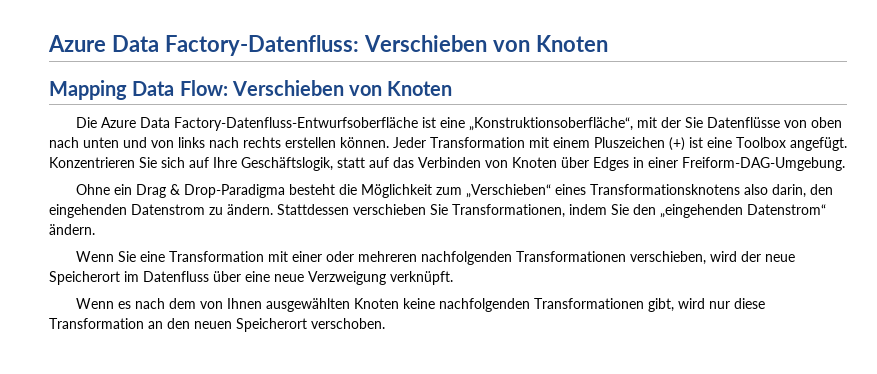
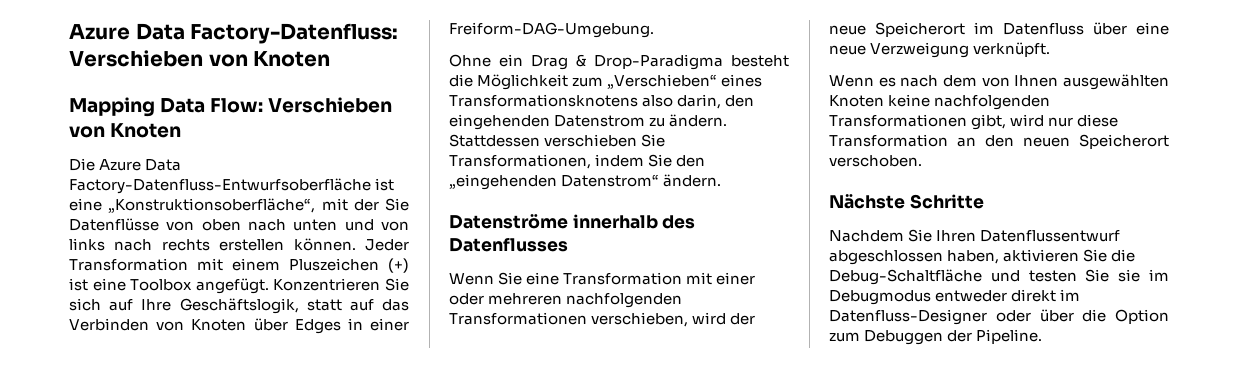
(95, 229) none -> [449,214,696,229] [449,238,568,252] // Datenströme innerhalb des Datenflusses
(385, 323) none -> [829,194,984,209] [829,229,1121,242] [829,249,1136,265] [829,269,1169,285] [829,289,1081,305] [829,309,1169,325] [829,329,1043,345] // Nächste Schritte // Nachdem Sie Ihren Datenflussentwurf abgeschlossen haben, aktivieren Sie die Debug-Schaltfläche und testen Sie sie im Debugmodus entweder direkt im Datenfluss-Designer oder über die Option zum Debuggen der Pipeline.

